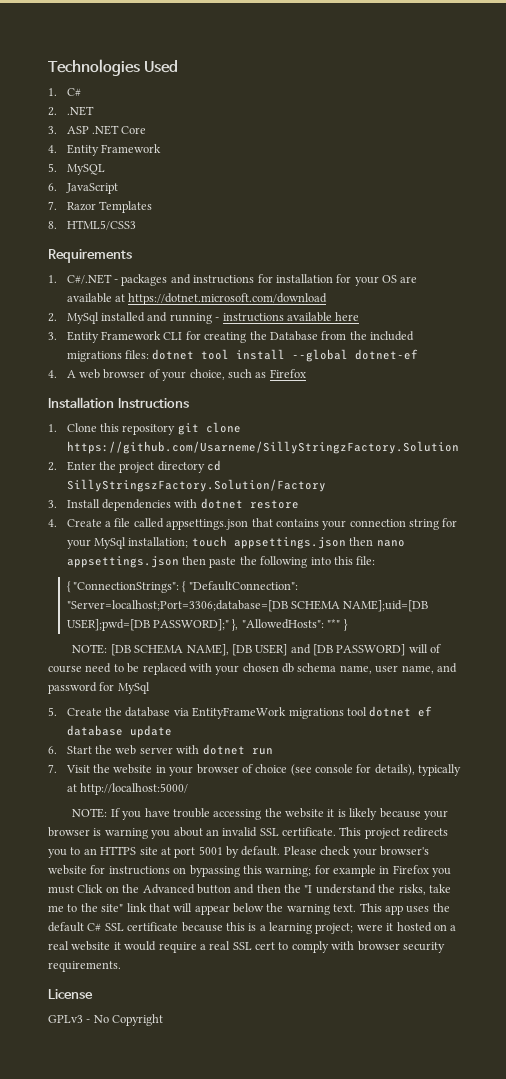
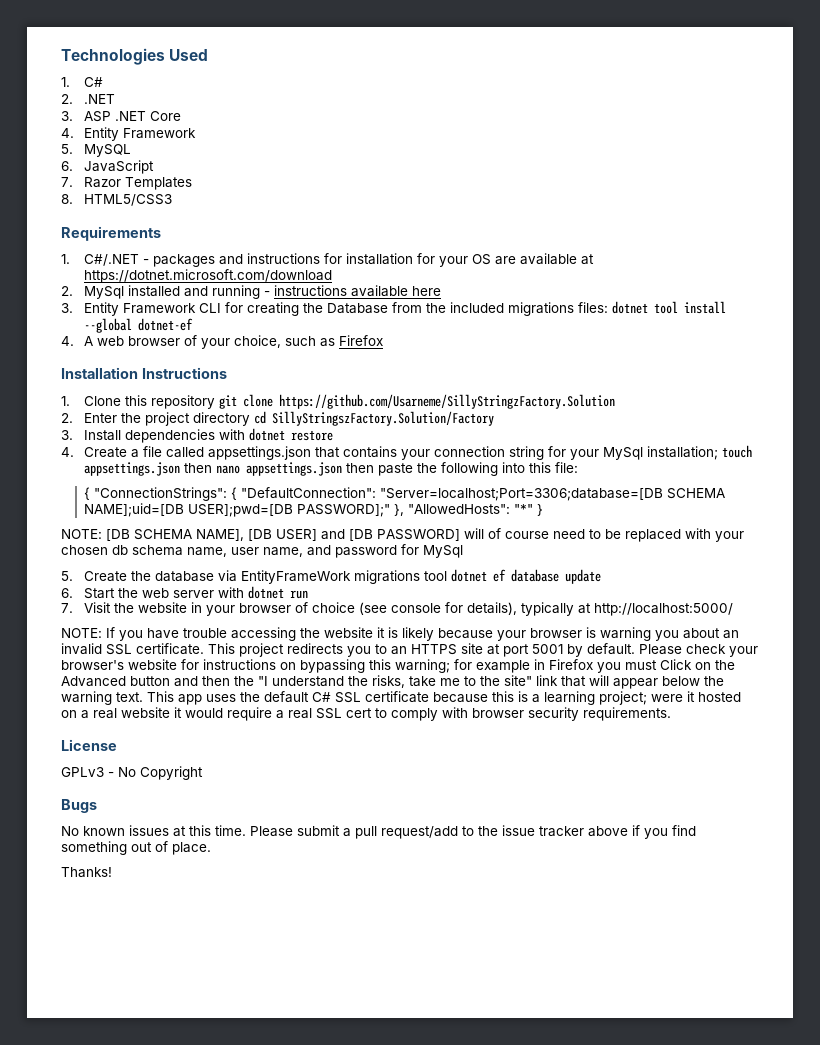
(164, 1020) none -> [61,799,97,813] [61,825,696,839] [61,841,211,855] [61,867,112,878] // Bugs // No known issues at this time. Please submit a pull request/add to the issue tracker above if you find something out of place. // Thanks!

